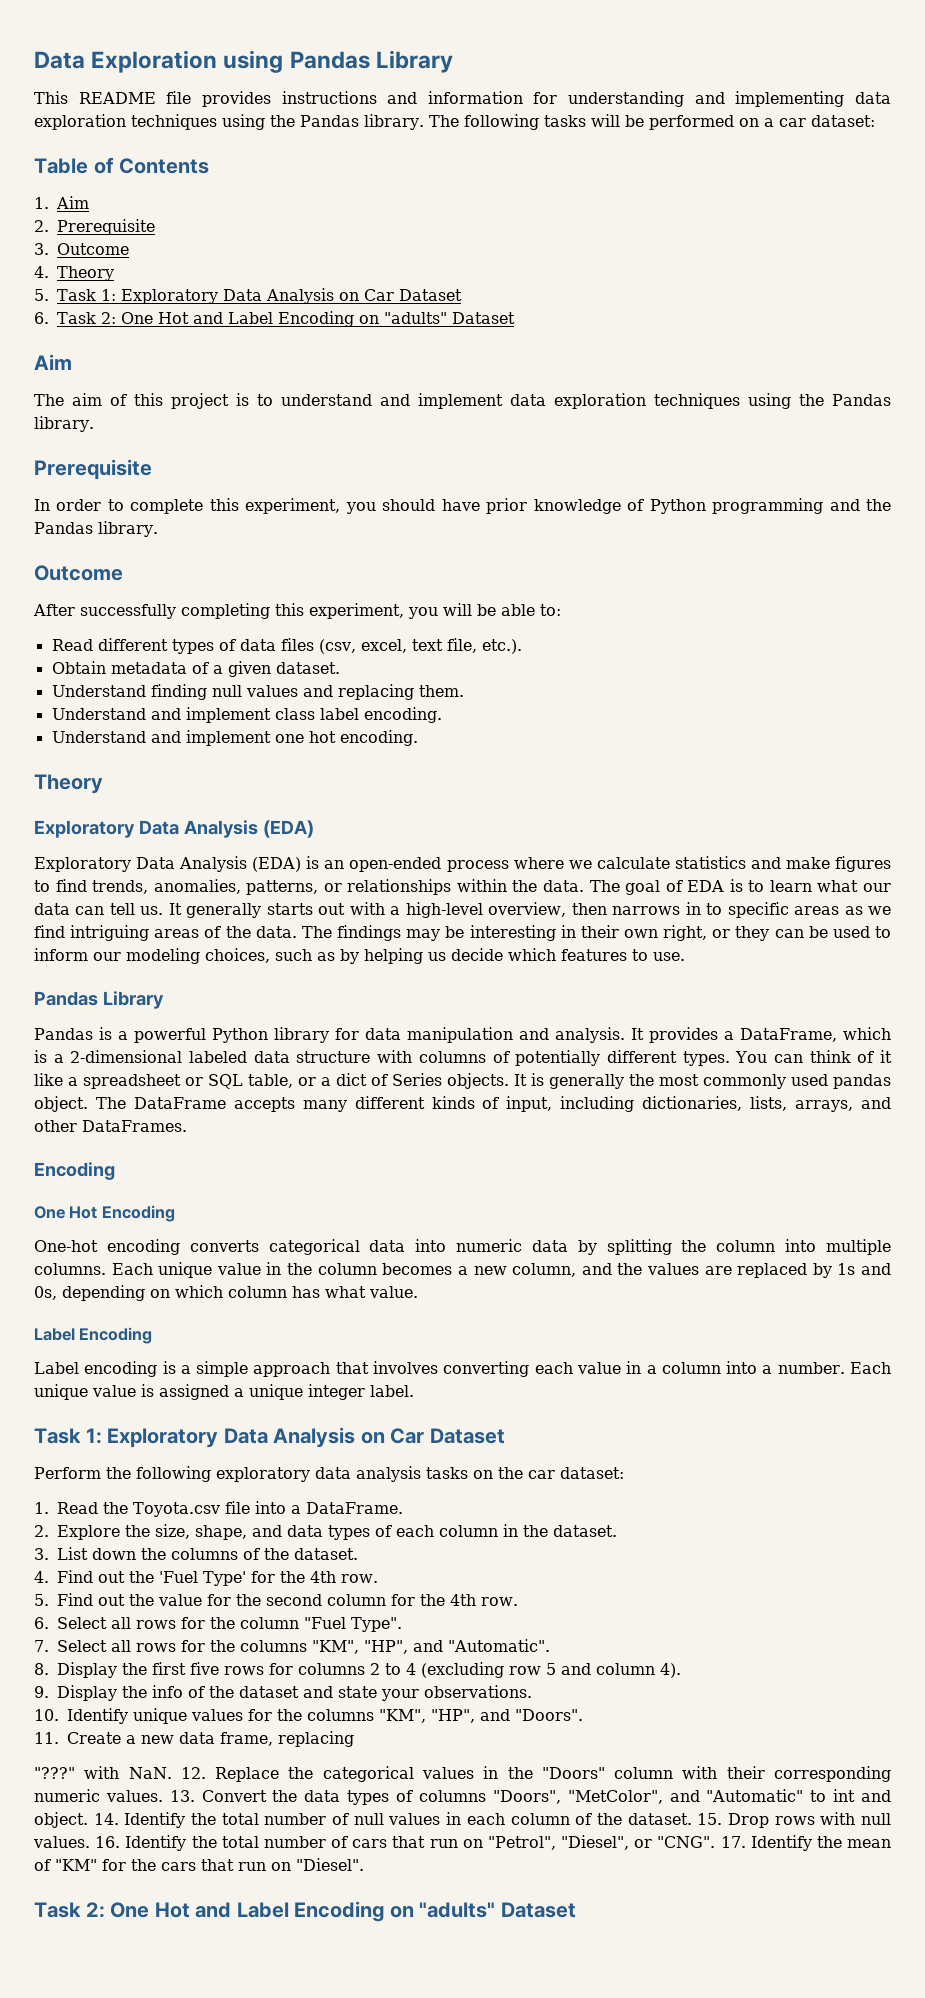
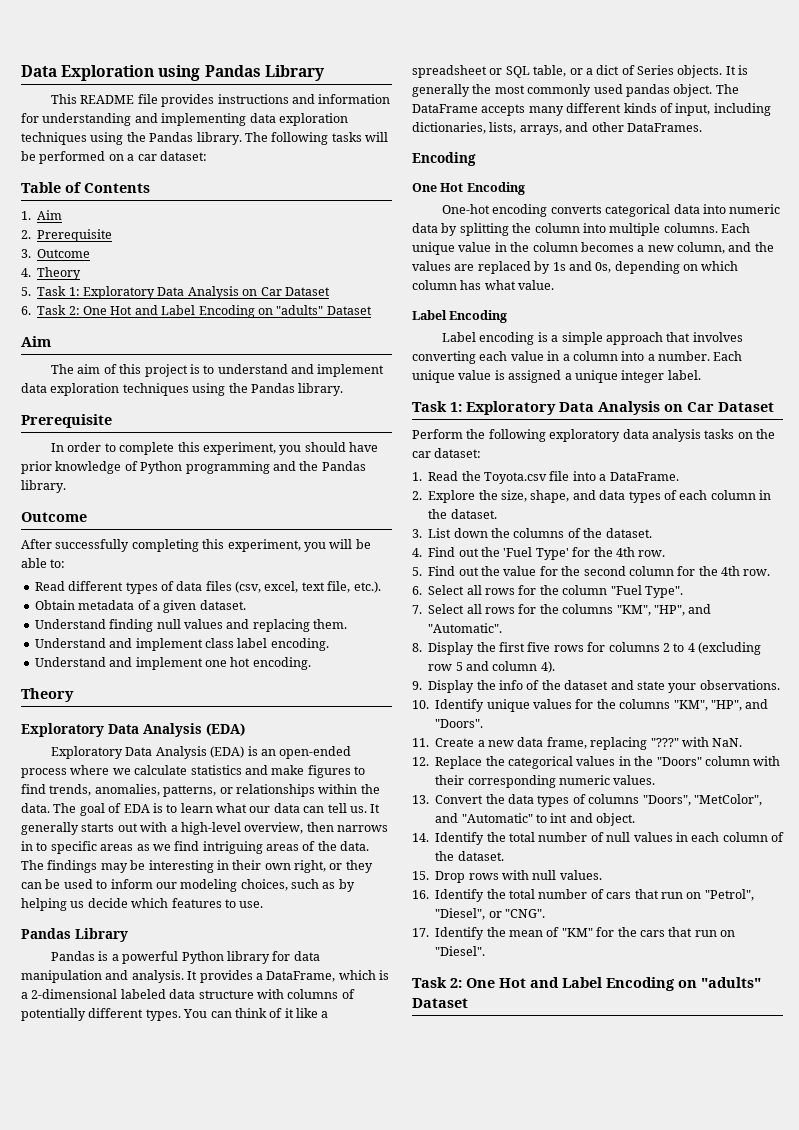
(354, 1739) // -> (648, 743) none
(172, 1773) none -> (743, 742) //
(163, 1796) none -> (656, 780) //
(88, 1820) none -> (636, 819) //
(692, 1819) none -> (504, 856) //
(90, 1842) none -> (602, 875) //
(716, 1842) none -> (545, 913) //

